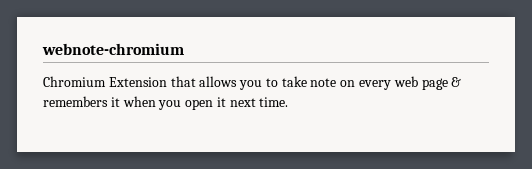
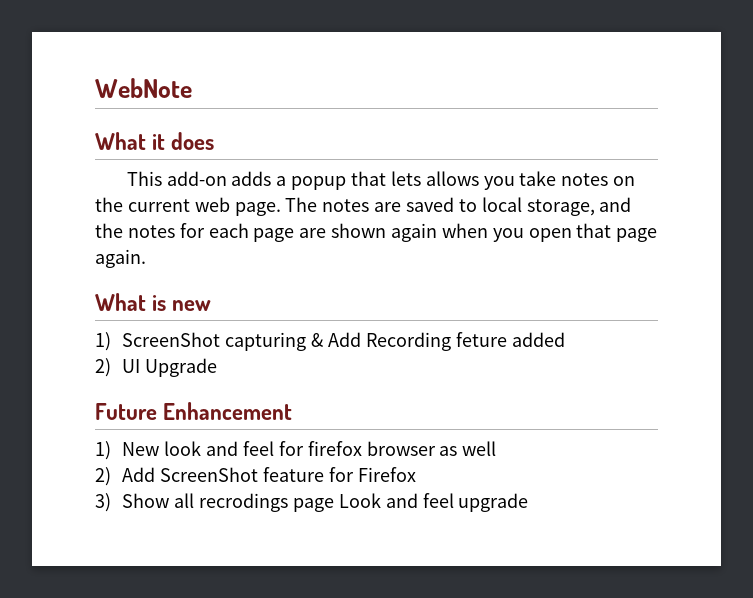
[42,43,184,55] [43,76,462,90] [43,96,289,110] webnote-chromium // Chromium Extension that allows you to take note on every web page & remembers it when you open it next time. -> [95,78,192,98] [95,132,215,150] [126,171,636,190] [95,197,632,216] [95,223,658,242] [95,249,146,268] [95,293,212,311] [95,332,565,351] [95,358,218,377] [95,402,293,420] [95,441,497,460] [95,467,416,486] [95,493,529,512] WebNote // What it does // This add-on adds a popup that lets allows you take notes on the current web page. The notes are saved to local storage, and the notes for each page are shown again when you open that page again. // What is new // 1) ScreenShot capturing & Add Recording feture added // 2) UI Upgrade // Future Enhancement // 1) New look and feel for firefox browser as well // 2) Add ScreenShot feature for Firefox // 3) Show all recrodings page Look and feel upgrade

